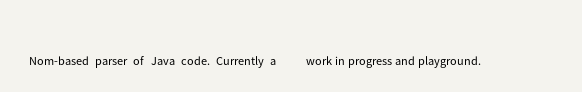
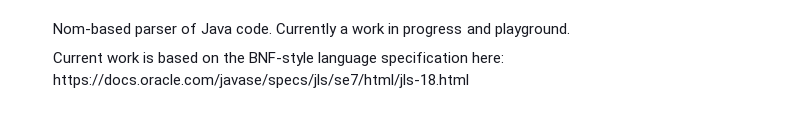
(481, 62) none -> [53,52,505,66] [53,74,469,88] // Current work is based on the BNF-style language specification here: https://docs.oracle.com/javase/specs/jls/se7/html/jls-18.html

